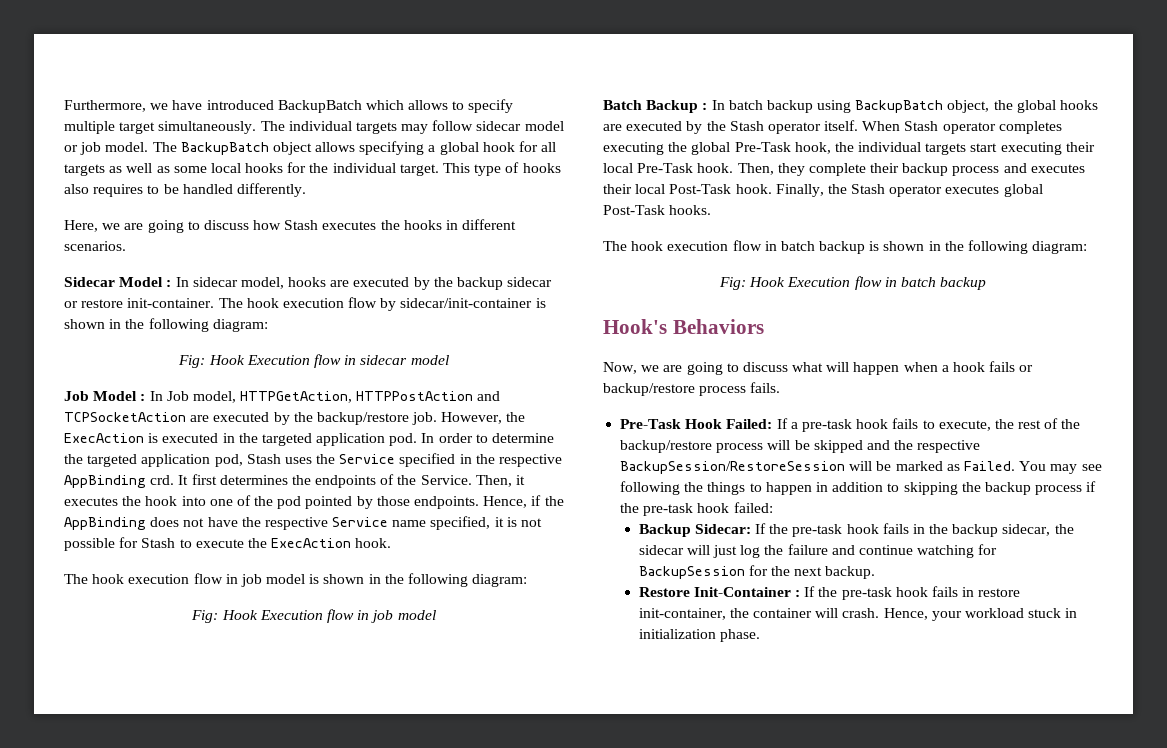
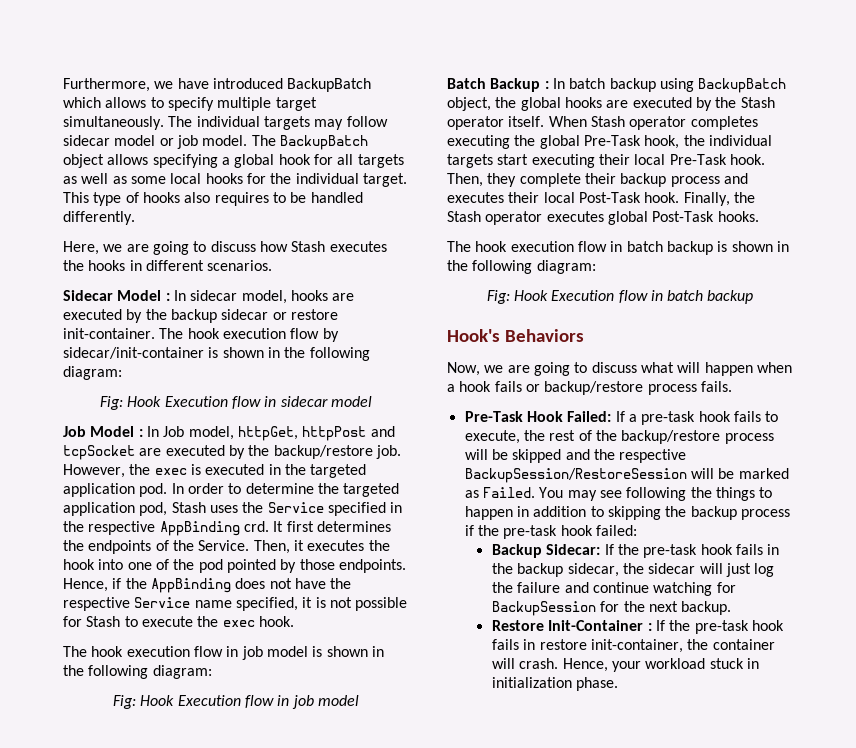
[240,391,501,403] [64,412,186,422] HTTPGetAction, HTTPPostAction and TCPSocketAction -> [237,426,395,441] [63,445,135,460] httpGet, httpPost and tcpSocket
[64,433,144,443] ExecAction -> [154,468,187,475] exec
[271,538,352,548] ExecAction -> [222,620,255,627] exec

